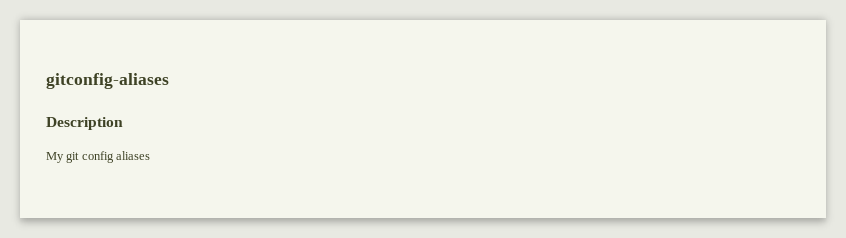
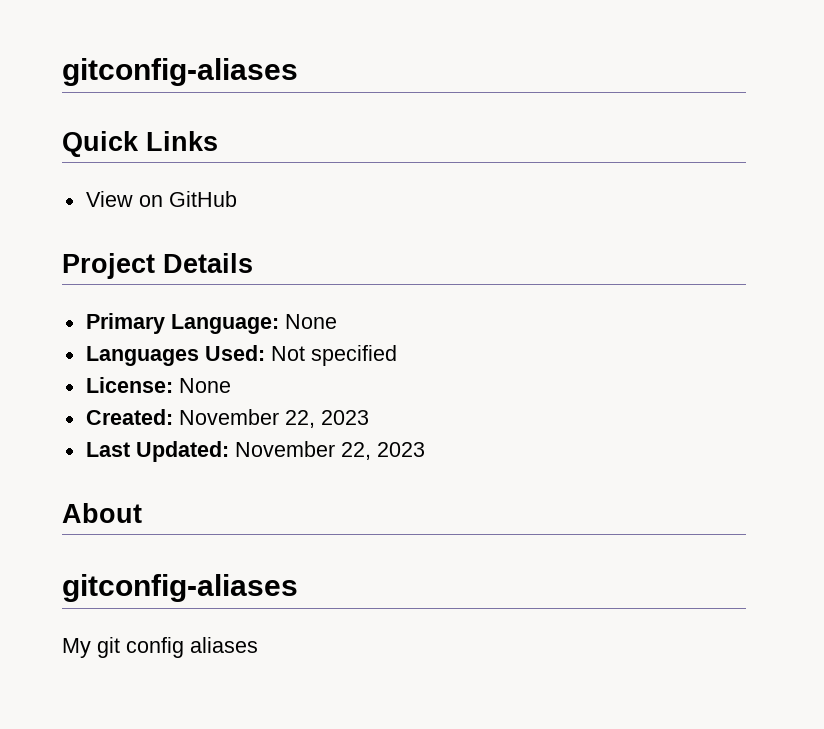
[46,73,169,89] [46,117,123,130] gitconfig-aliases // Description -> [62,58,298,86] [62,131,218,157] [85,191,237,207] [62,253,253,279] [85,313,337,334] [85,345,397,366] [85,377,231,393] [85,409,369,428] [85,441,425,462] [62,503,142,523] [62,574,298,602] gitconfig-aliases // Quick Links // View on GitHub // Project Details // Primary Language: None // Languages Used: Not specified // License: None // Created: November 22, 2023 // Last Updated: November 22, 2023 // About // gitconfig-aliases

